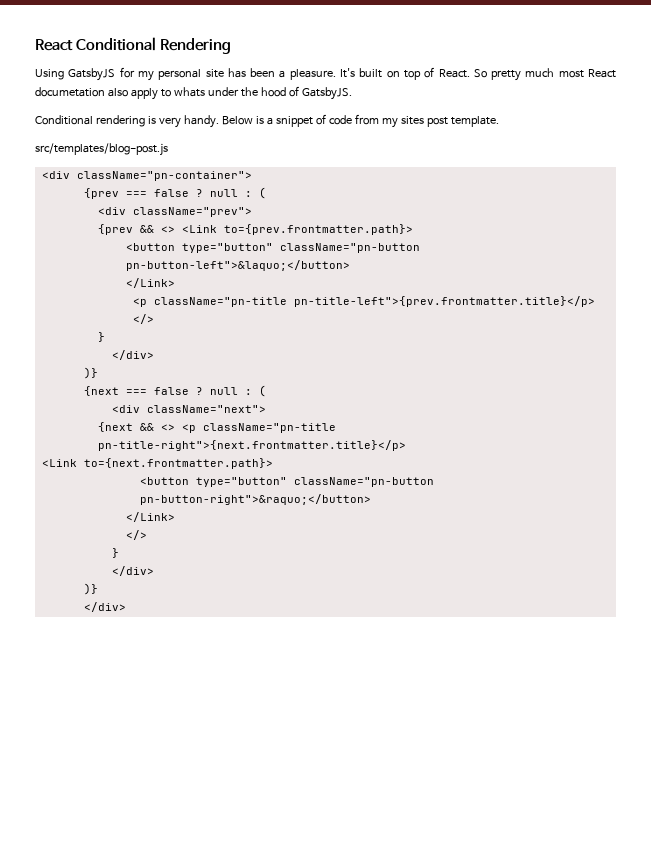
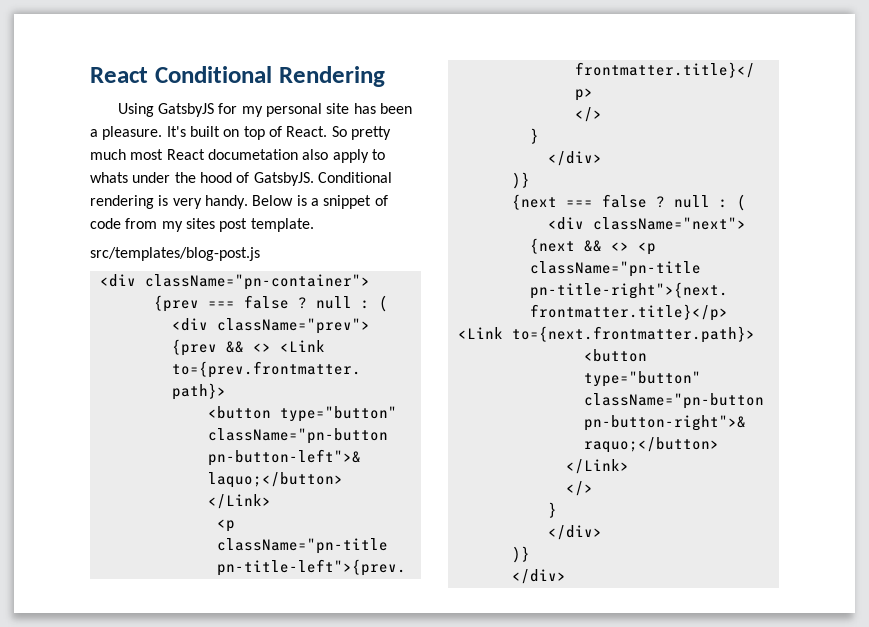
(352, 93) // -> (314, 179) none

